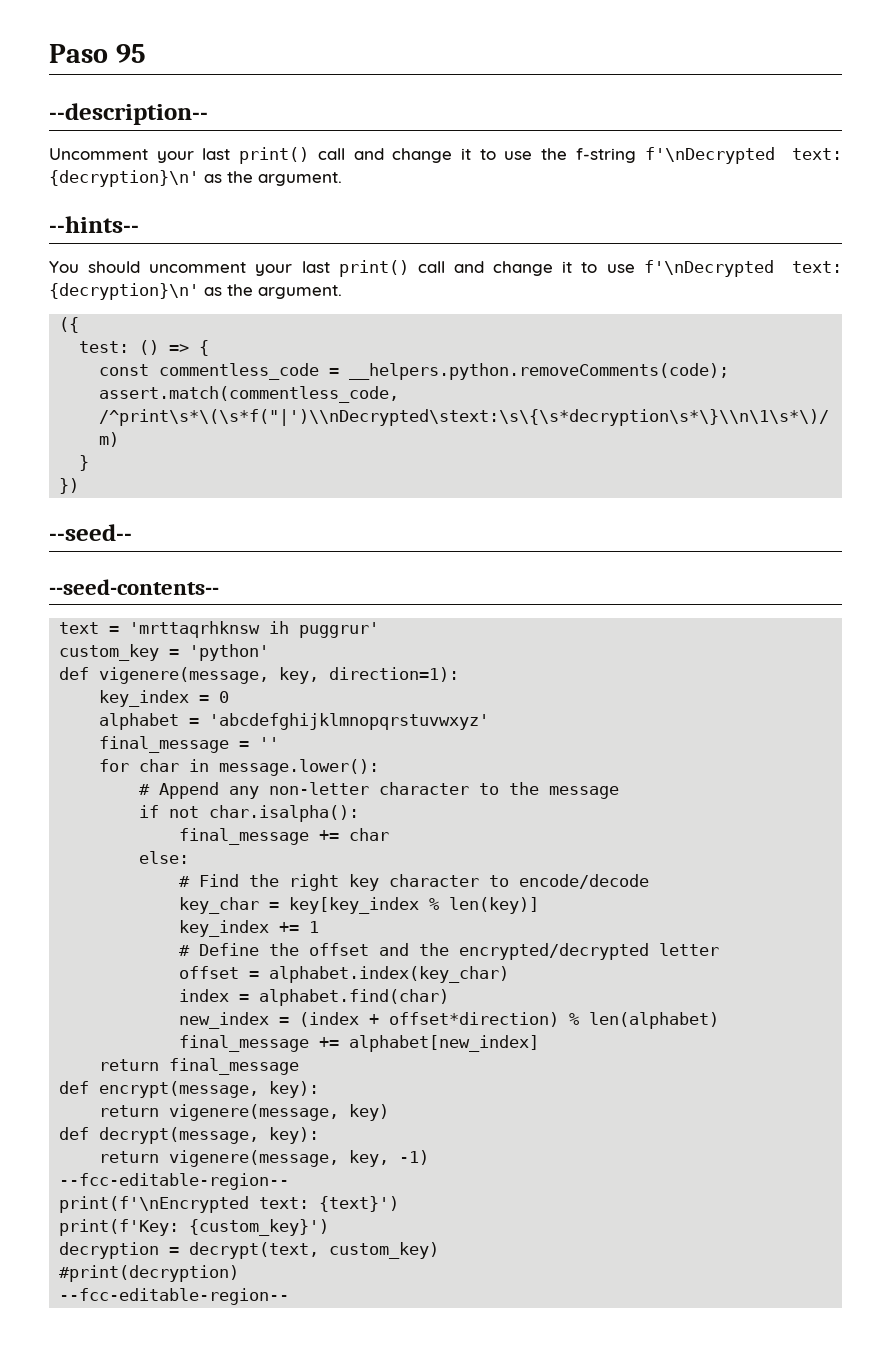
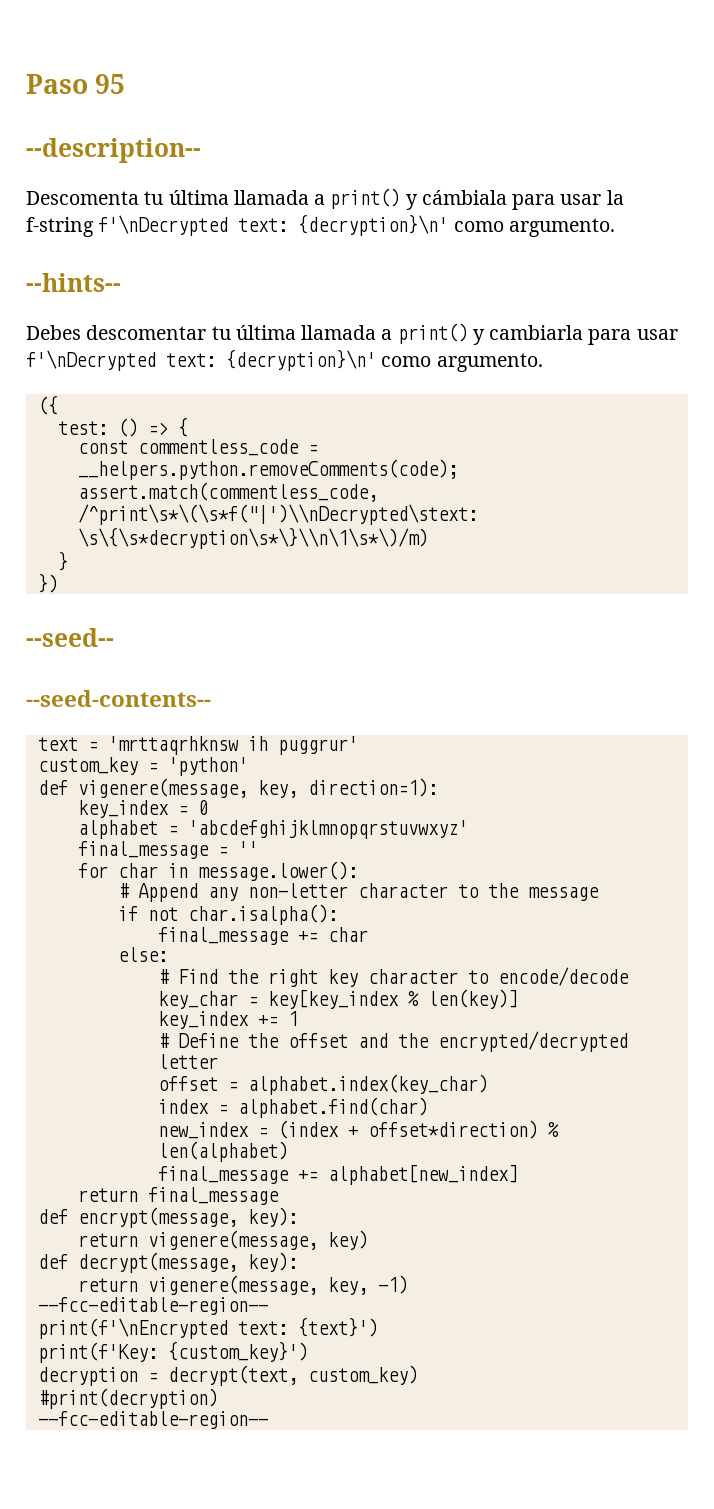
[49,147,842,164] [49,170,342,187] [49,216,139,233] [49,260,842,277] [49,283,342,300] Uncomment your last print() call and change it to use the f-string f'\nDecrypted text: {decryption}\n' as the argument. // --hints-- // You should uncomment your last print() call and change it to use f'\nDecrypted text: {decryption}\n' as the argument. -> [26,188,624,210] [26,214,615,237] [26,273,121,292] [26,323,678,345] [26,349,543,372] Descomenta tu última llamada a print() y cámbiala para usar la f-string f'\nDecrypted text: {decryption}\n' como argumento. // --hints-- // Debes descomentar tu última llamada a print() y cambiarla para usar f'\nDecrypted text: {decryption}\n' como argumento.

